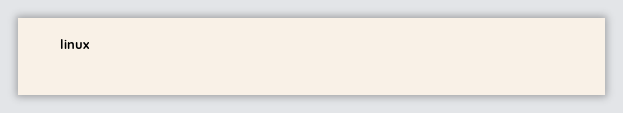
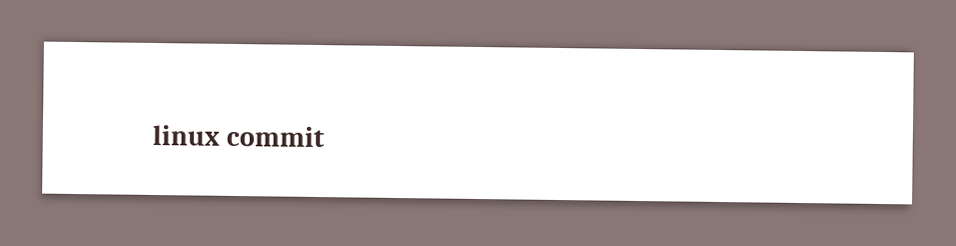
(90, 44) none -> [226,125,326,148] commit

